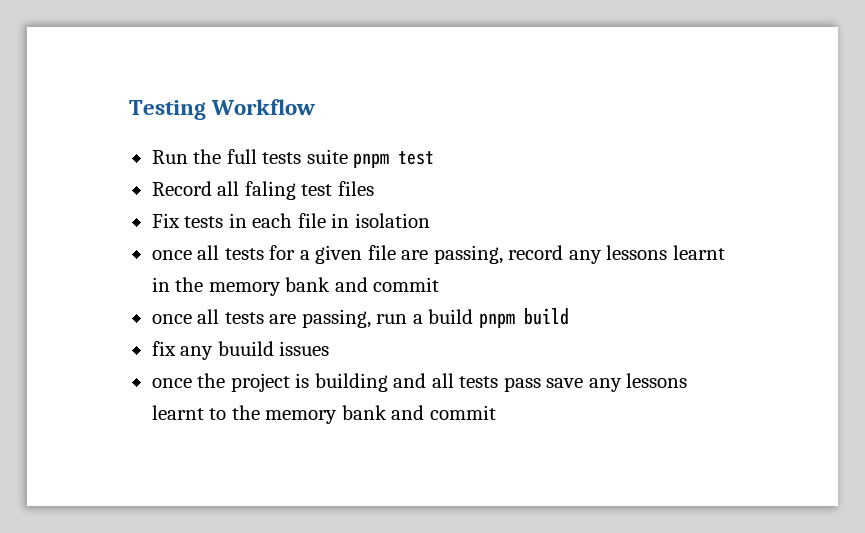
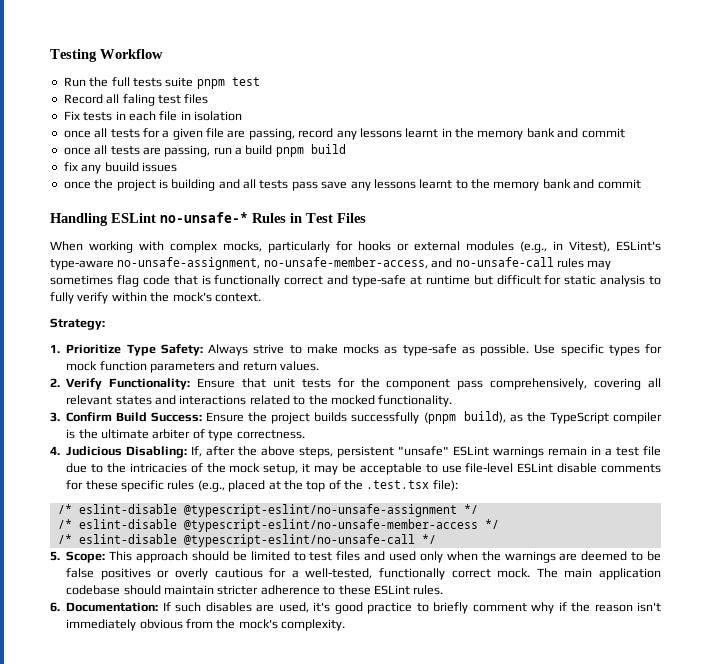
(496, 412) none -> [50,212,366,226] [50,241,661,253] [50,257,612,270] [50,275,661,287] [50,292,261,304] [50,318,105,330] [50,344,662,356] [66,361,320,373] [50,378,661,390] [66,395,453,407] [50,411,662,424] [66,429,305,441] [50,446,662,458] [66,463,662,475] [66,480,458,492] [57,504,478,517] [57,519,499,532] [57,534,436,547] [50,551,661,563] [66,568,661,580] [66,585,444,595] [50,602,661,614] [66,619,346,631] // Handling ESLint no-unsafe-* Rules in Test Files // When working with complex mocks, particularly for hooks or external modules (e.g., in Vitest), ESLint's type-aware no-unsafe-assignment, no-unsafe-member-access, and no-unsafe-call rules may sometimes flag code that is functionally correct and type-safe at runtime but difficult for static analysis to fully verify within the mock's context. // Strategy: // 1. Prioritize Type Safety: Always strive to make mocks as type-safe as possible. Use specific types for mock function parameters and return values. // 2. Verify Functionality: Ensure that unit tests for the component pass comprehensively, covering all relevant states and interactions related to the mocked functionality. // 3. Confirm Build Success: Ensure the project builds successfully (pnpm build), as the TypeScript compiler is the ultimate arbiter of type correctness. // 4. Judicious Disabling: If, after the above steps, persistent "unsafe" ESLint warnings remain in a test file due to the intricacies of the mock setup, it may be acceptable to use file-level ESLint disable comments for these specific rules (e.g., placed at the top of the .test.tsx file): // /* eslint-disable @typescript-eslint/no-unsafe-assignment */ // /* eslint-disable @typescript-eslint/no-unsafe-member-access */ // /* eslint-disable @typescript-eslint/no-unsafe-call */ // 5. Scope: This approach should be limited to test files and used only when the warnings are deemed to be false positives or overly cautious for a well-tested, functionally correct mock. The main application codebase should maintain stricter adherence to these ESLint rules. // 6. Documentation: If such disables are used, it's good practice to briefly comment why if the reason isn't immediately obvious from the mock's complexity.

